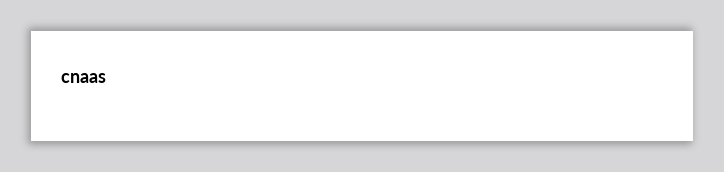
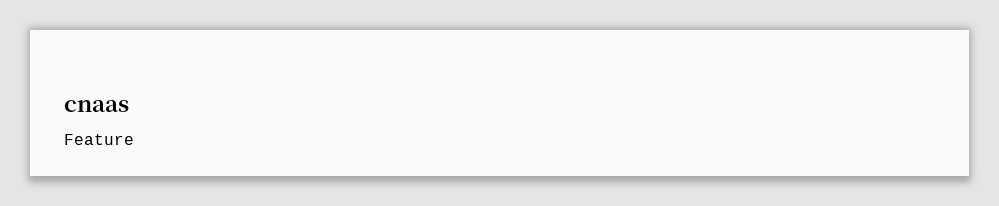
(106, 78) none -> [64,134,134,145] // Feature

